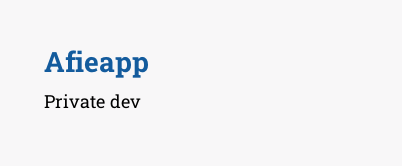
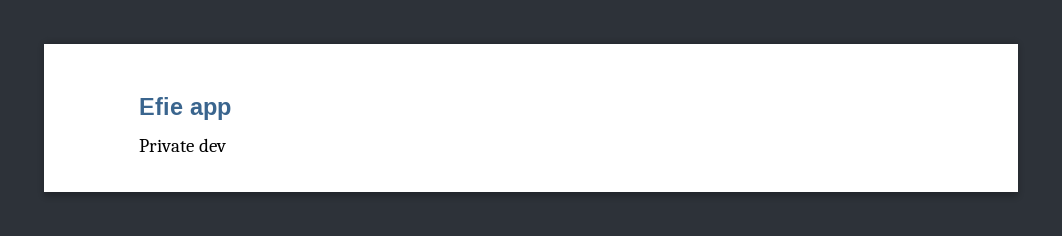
[44,50,149,78] Afieapp -> [139,97,231,120] Efie app

